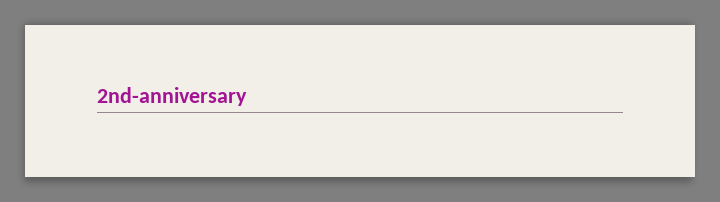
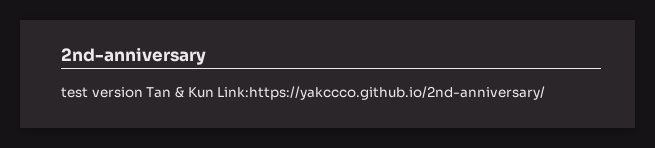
(247, 96) none -> [61,86,546,100] // test version Tan & Kun Link:https://yakccco.github.io/2nd-anniversary/

